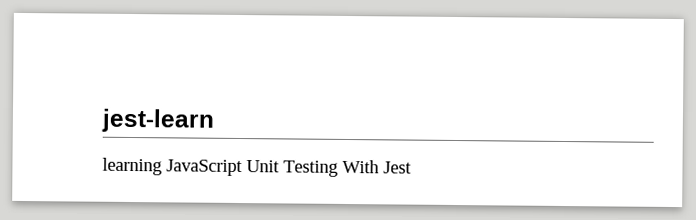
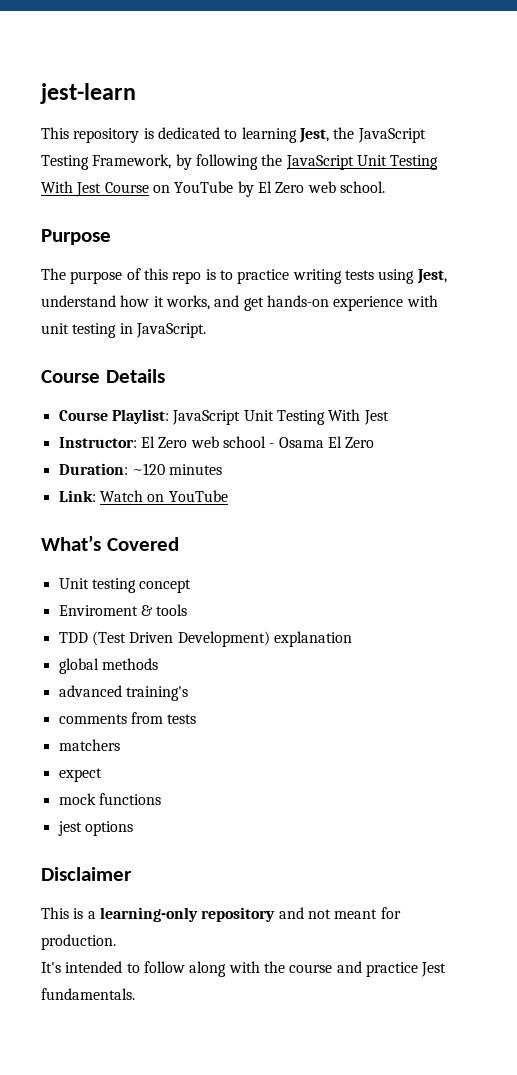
[102,157,412,177] learning JavaScript Unit Testing With Jest -> [41,127,426,143] [41,154,439,170] [41,181,385,197] [41,229,111,245] [41,268,447,284] [41,295,438,311] [41,323,206,338] [41,369,165,383] [58,409,389,425] [58,436,375,448] [58,463,223,475] [58,490,228,502] [41,535,179,551] [58,578,192,593] [58,604,188,616] [58,631,352,647] [58,658,158,674] [58,685,188,701] [58,712,197,724] [58,739,120,751] [58,768,102,782] [58,793,161,805] [57,821,133,836] [41,867,132,881] [41,907,401,922] [41,934,116,950] [41,961,447,977] [41,988,135,1000] This repository is dedicated to learning Jest, the JavaScript Testing Framework, by following the JavaScript Unit Testing With Jest Course on YouTube by El Zero web school. // Purpose // The purpose of this repo is to practice writing tests using Jest, understand how it works, and get hands-on experience with unit testing in JavaScript. // Course Details // Course Playlist: JavaScript Unit Testing With Jest // Instructor: El Zero web school - Osama El Zero // Duration: ~120 minutes // Link: Watch on YouTube // What’s Covered // Unit testing concept // Enviroment & tools // TDD (Test Driven Development) explanation // global methods // advanced training's // comments from tests // matchers // expect // mock functions // jest options // Disclaimer // This is a learning-only repository and not meant for production. // It's intended to follow along with the course and practice Jest fundamentals.

